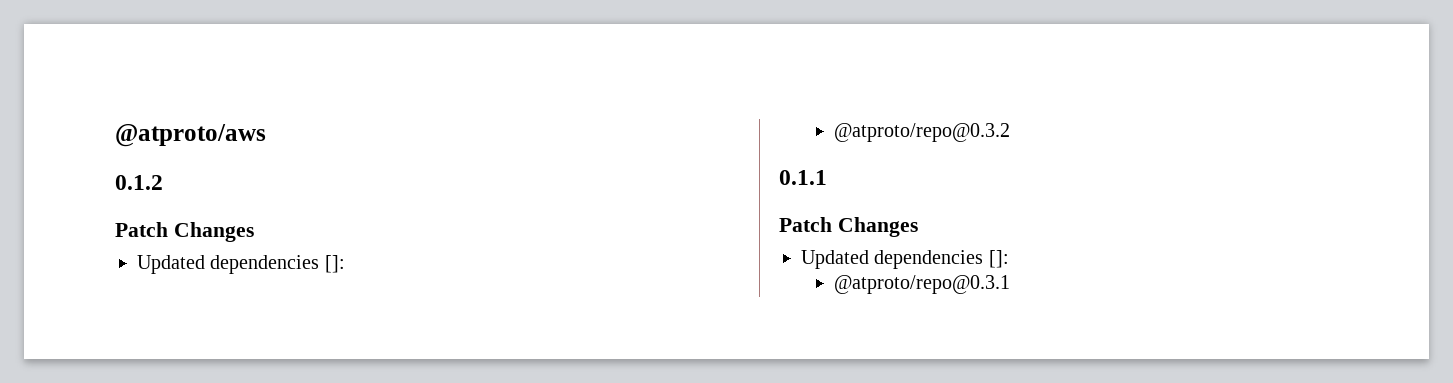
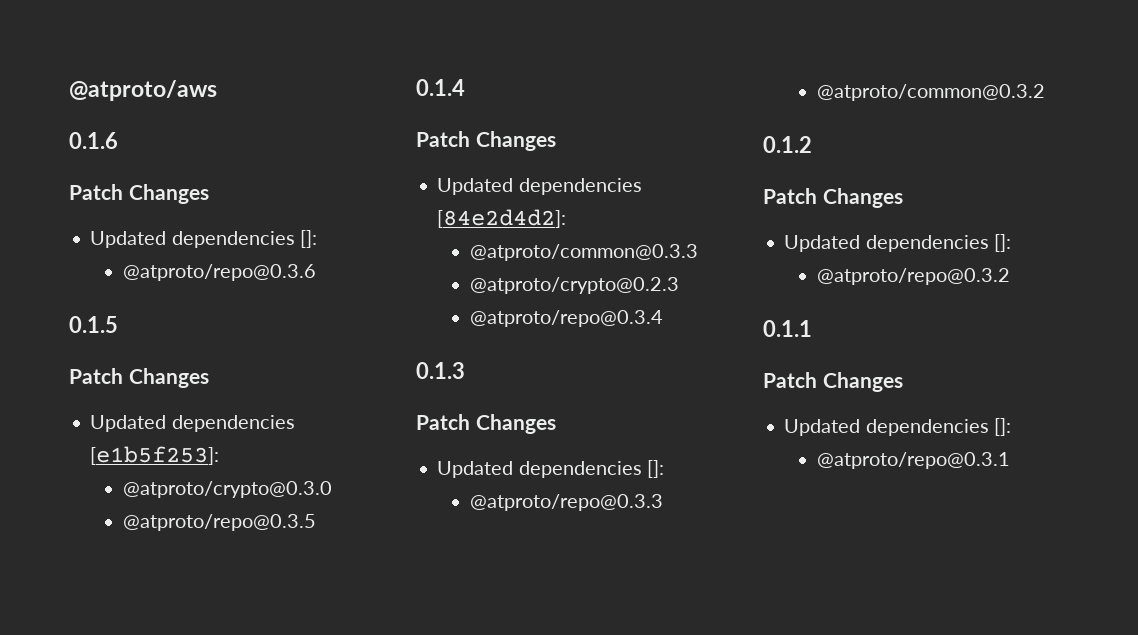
(266, 135) none -> [69,132,118,149] [69,184,209,204] [90,230,317,248] [122,264,316,281] [69,316,118,333] [69,368,209,388] [90,415,295,432] [90,446,220,465] [122,481,332,498] [122,514,316,531] [416,79,465,96] [416,131,556,151] [437,178,642,195] [437,209,567,228] [469,244,698,261] [469,277,679,294] [469,310,663,327] [416,362,465,379] [416,414,556,434] [437,460,664,478] [469,494,663,511] [816,84,1045,101] // 0.1.6 // Patch Changes // Updated dependencies []: // @atproto/repo@0.3.6 // 0.1.5 // Patch Changes // Updated dependencies [e1b5f253]: // @atproto/crypto@0.3.0 // @atproto/repo@0.3.5 // 0.1.4 // Patch Changes // Updated dependencies [84e2d4d2]: // @atproto/common@0.3.3 // @atproto/crypto@0.2.3 // @atproto/repo@0.3.4 // 0.1.3 // Patch Changes // Updated dependencies []: // @atproto/repo@0.3.3 // @atproto/common@0.3.2

